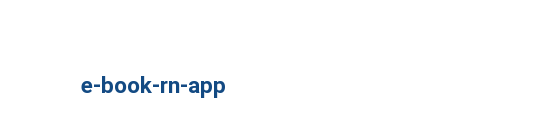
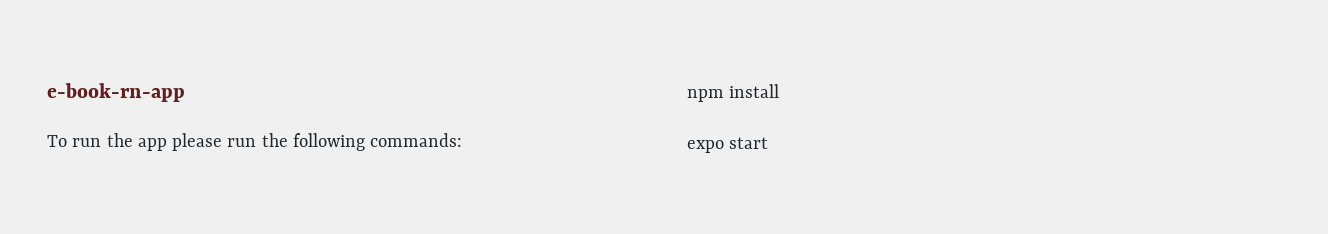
(226, 87) none -> [47,133,463,151] [687,84,780,102] [687,137,769,153] // To run the app please run the following commands: // npm install // expo start

